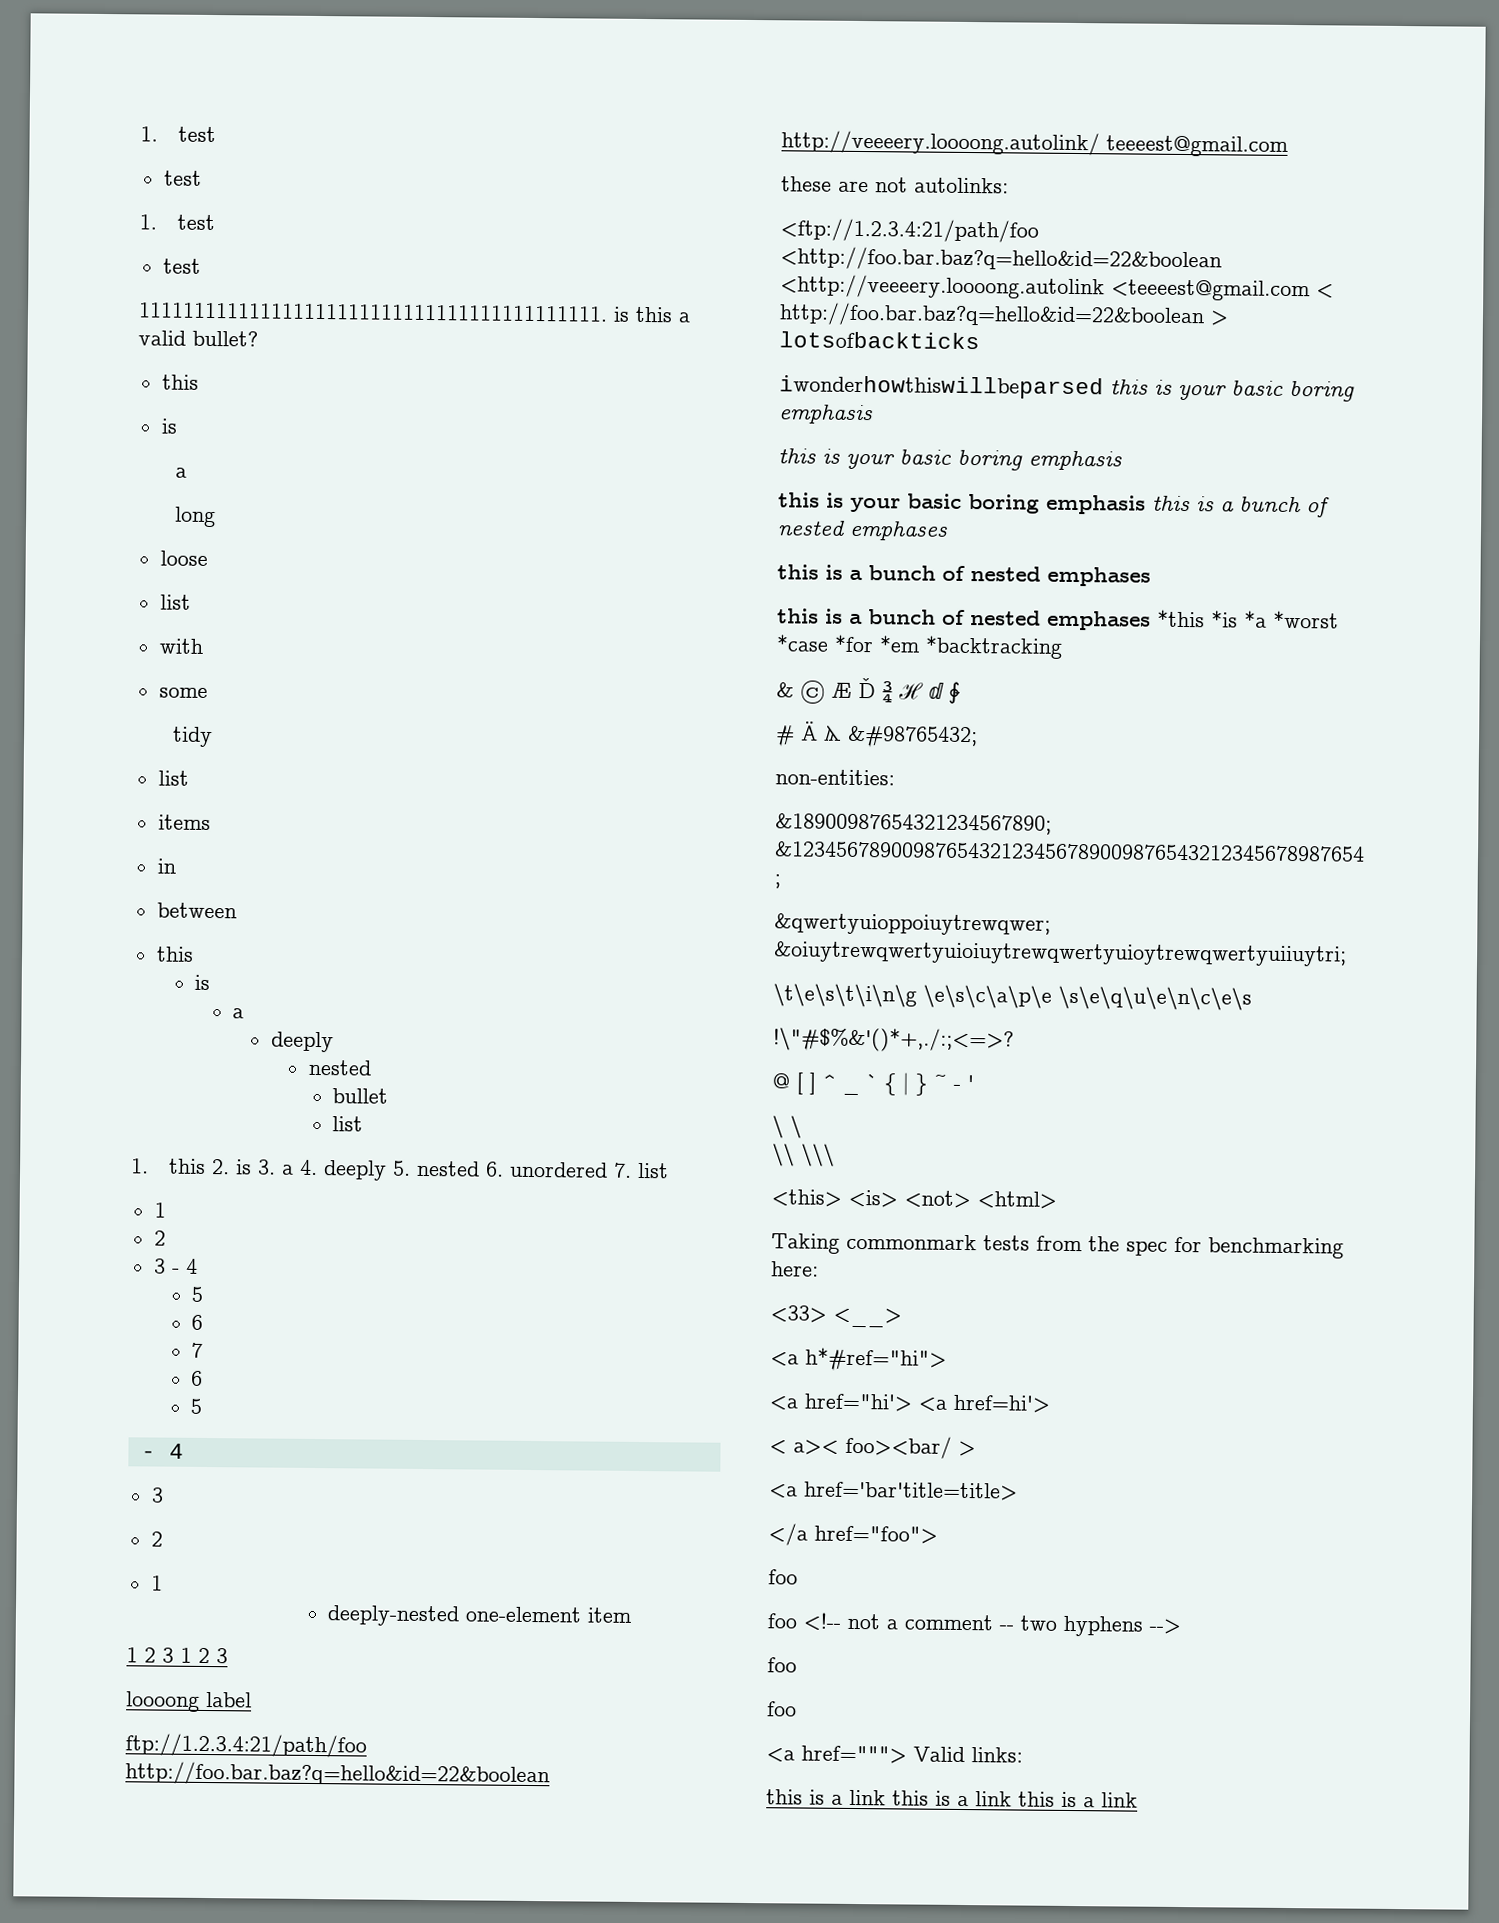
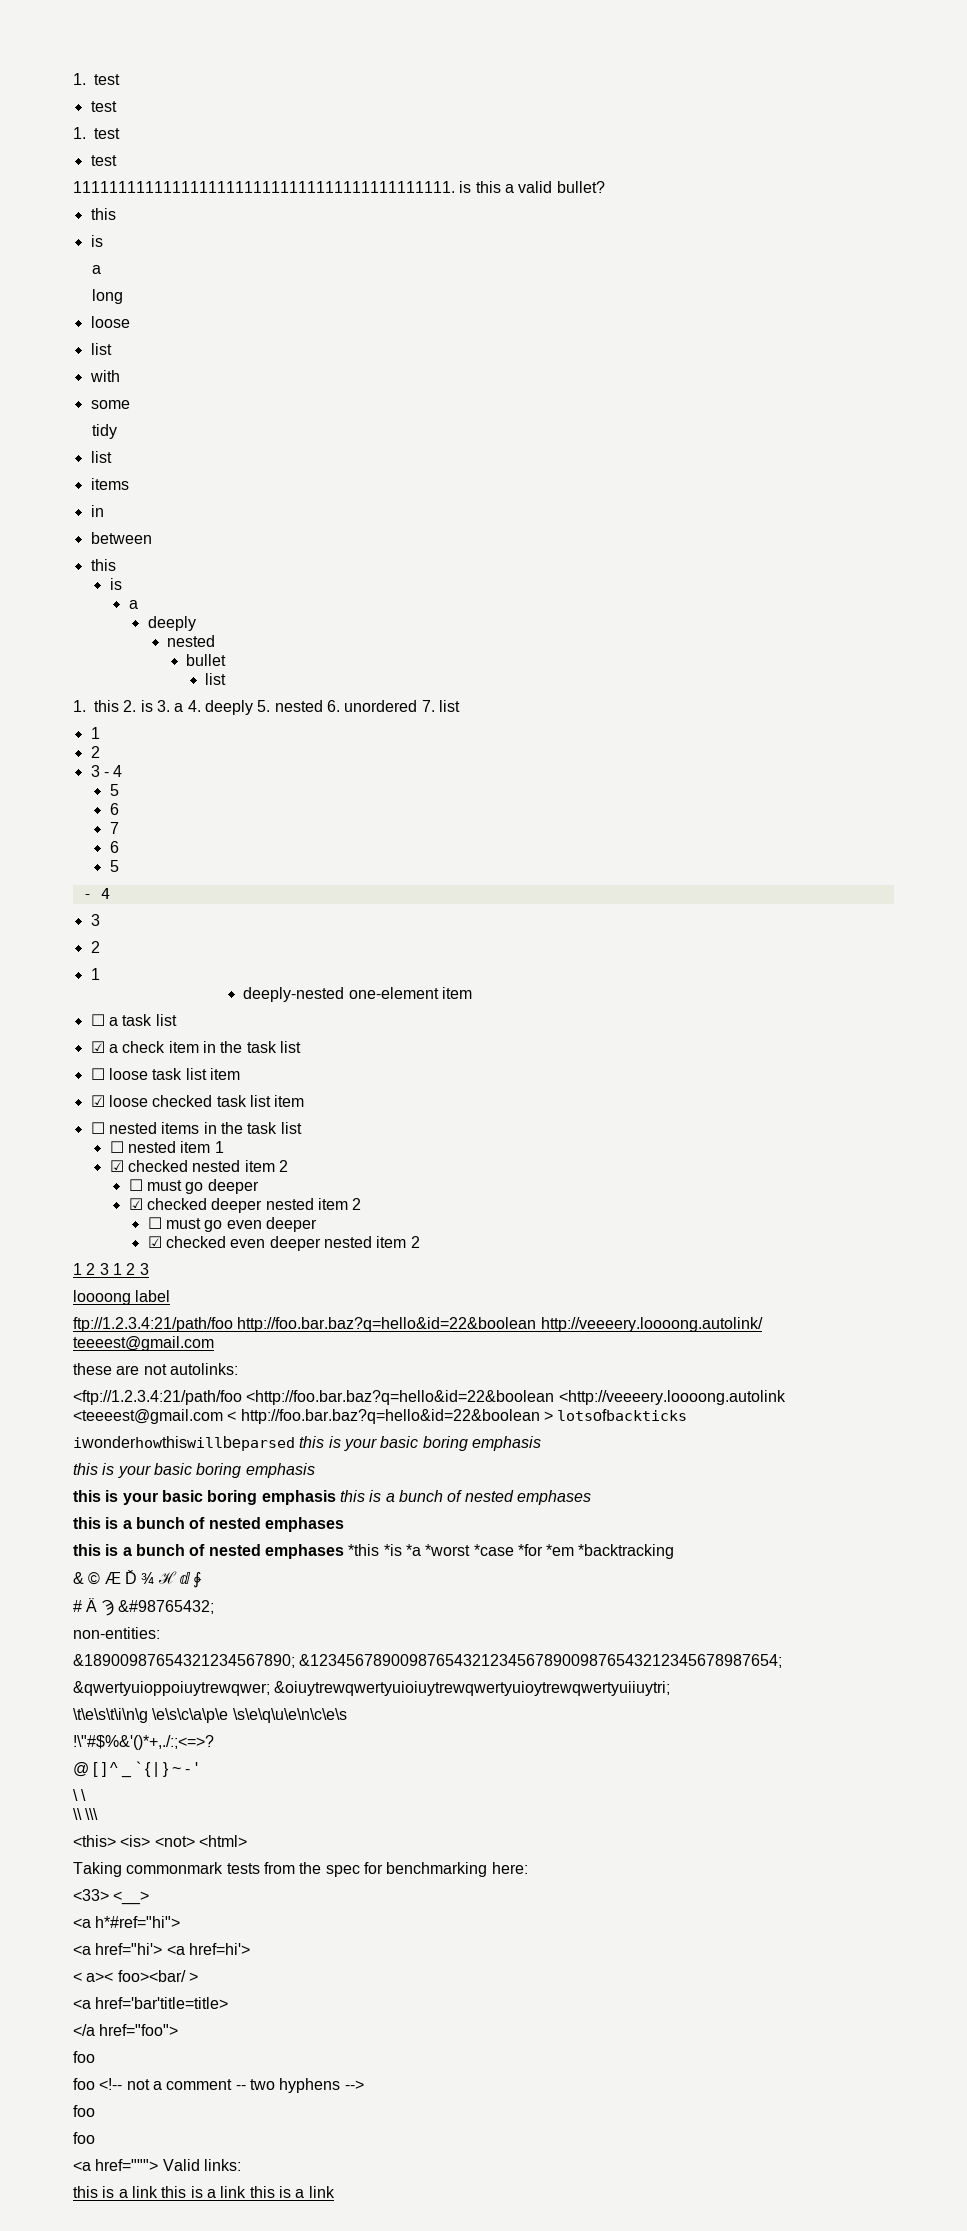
(634, 1615) none -> [90,1014,177,1026] [90,1041,301,1053] [90,1068,240,1080] [90,1095,305,1107] [90,1122,302,1134] [109,1141,224,1153] [109,1160,288,1172] [128,1179,259,1194] [128,1198,362,1213] [147,1217,318,1232] [147,1236,420,1251] // ☐ a task list // ☑ a check item in the task list // ☐ loose task list item // ☑ loose checked task list item // ☐ nested items in the task list // ☐ nested item 1 // ☑ checked nested item 2 // ☐ must go deeper // ☑ checked deeper nested item 2 // ☐ must go even deeper // ☑ checked even deeper nested item 2

